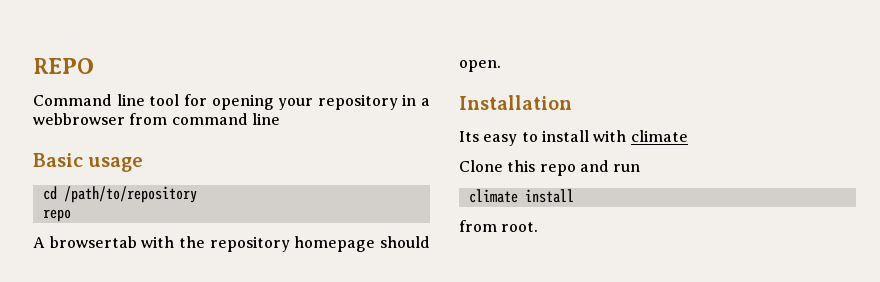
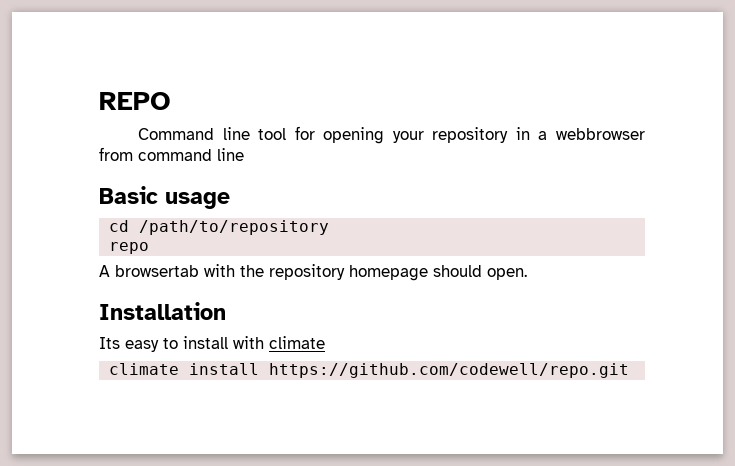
[459,160,641,176] // Clone this repo and run -> (325, 342) none
[459,220,539,232] // from root. -> [269,363,630,378] https://github.com/codewell/repo.git

